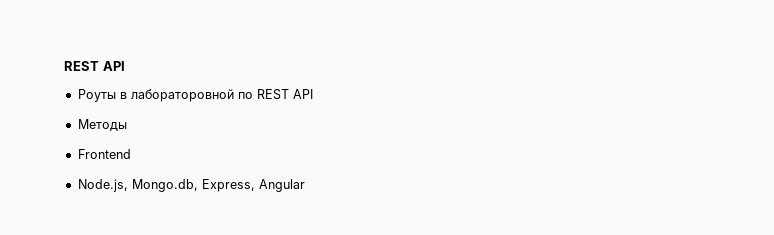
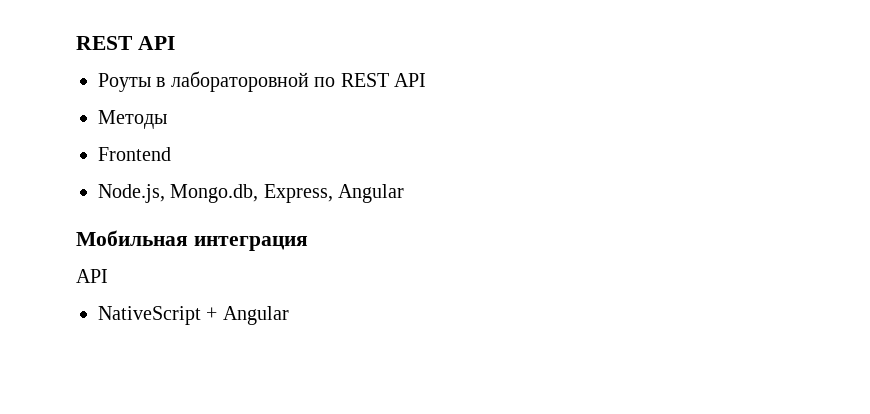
(305, 185) none -> [76,230,308,251] [76,269,108,283] [98,306,289,325] // Мобильная интеграция // API // NativeScript + Angular

